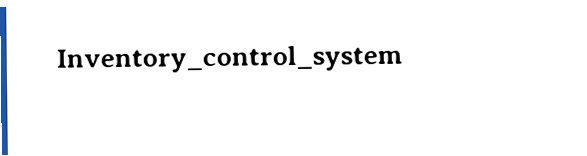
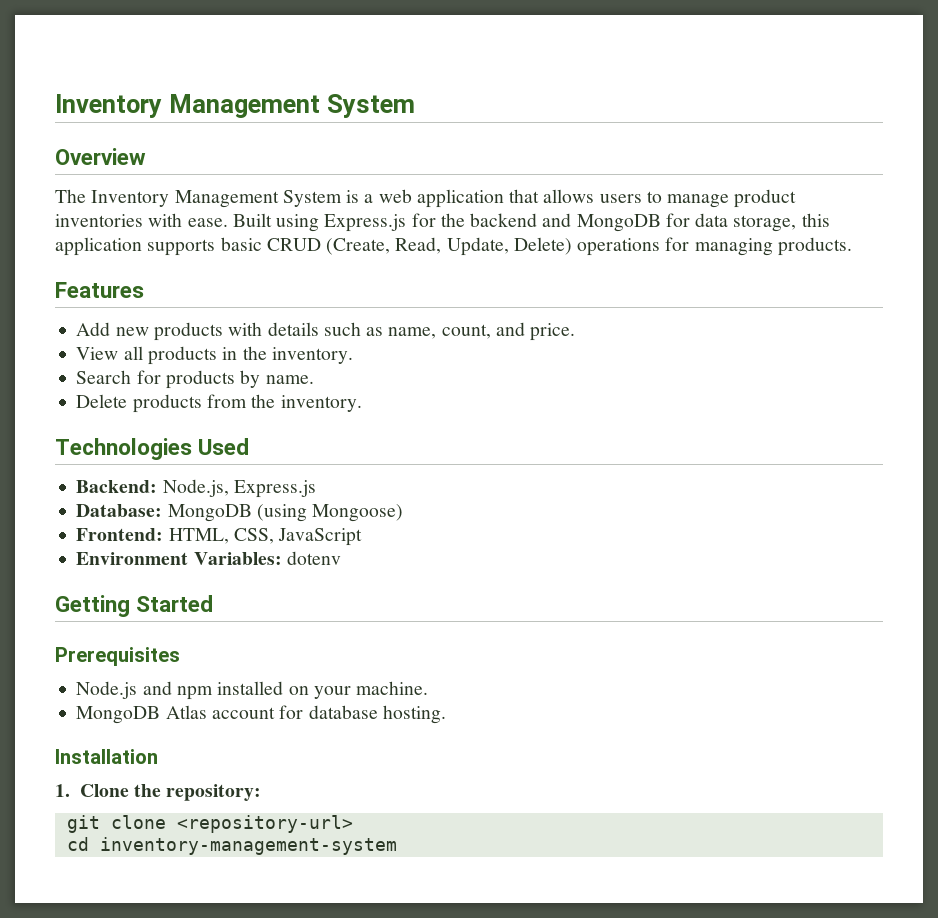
[56,44,403,74] Inventory_control_system -> [55,94,415,118] [55,148,146,165] [55,189,797,208] [55,213,830,232] [55,237,852,256] [55,282,144,298] [76,322,576,341] [76,346,353,365] [76,370,314,389] [76,394,362,413] [55,438,250,460] [76,479,316,498] [76,504,404,522] [76,528,363,546] [76,551,341,565] [55,595,214,617] [55,647,180,666] [76,681,429,700] [76,705,446,724] [55,749,158,764] [55,784,262,801] [66,815,353,833] [66,837,397,855] Inventory Management System // Overview // The Inventory Management System is a web application that allows users to manage product inventories with ease. Built using Express.js for the backend and MongoDB for data storage, this application supports basic CRUD (Create, Read, Update, Delete) operations for managing products. // Features // Add new products with details such as name, count, and price. // View all products in the inventory. // Search for products by name. // Delete products from the inventory. // Technologies Used // Backend: Node.js, Express.js // Database: MongoDB (using Mongoose) // Frontend: HTML, CSS, JavaScript // Environment Variables: dotenv // Getting Started // Prerequisites // Node.js and npm installed on your machine. // MongoDB Atlas account for database hosting. // Installation // 1. Clone the repository: // git clone <repository-url> // cd inventory-management-system

